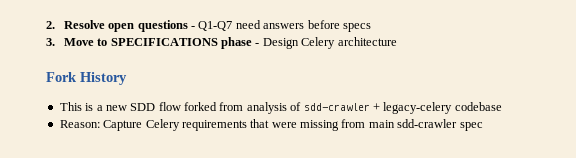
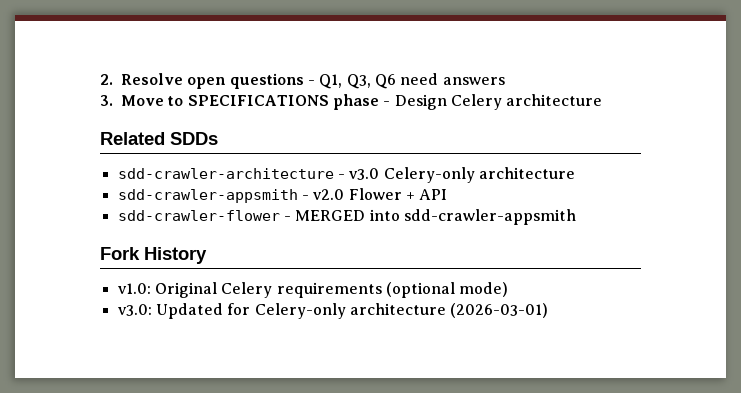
[198,21,233,31] Q1-Q7 -> [319,74,396,89] Q1, Q3, Q6
[307,20,371,32] before specs -> (505, 81) none
[46,72,127,85] [59,102,502,114] [59,119,483,131] Fork History // This is a new SDD flow forked from analysis of sdd-crawler + legacy-celery codebase // Reason: Capture Celery requirements that were missing from main sdd-crawler spec -> [100,132,218,145] [117,167,575,183] [117,188,448,203] [117,209,576,225] [100,247,207,264] [117,282,509,298] [117,303,549,319] Related SDDs // sdd-crawler-architecture - v3.0 Celery-only architecture // sdd-crawler-appsmith - v2.0 Flower + API // sdd-crawler-flower - MERGED into sdd-crawler-appsmith // Fork History // v1.0: Original Celery requirements (optional mode) // v3.0: Updated for Celery-only architecture (2026-03-01)

